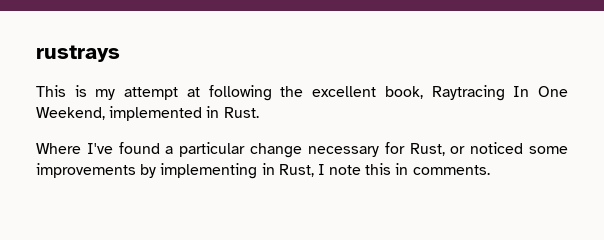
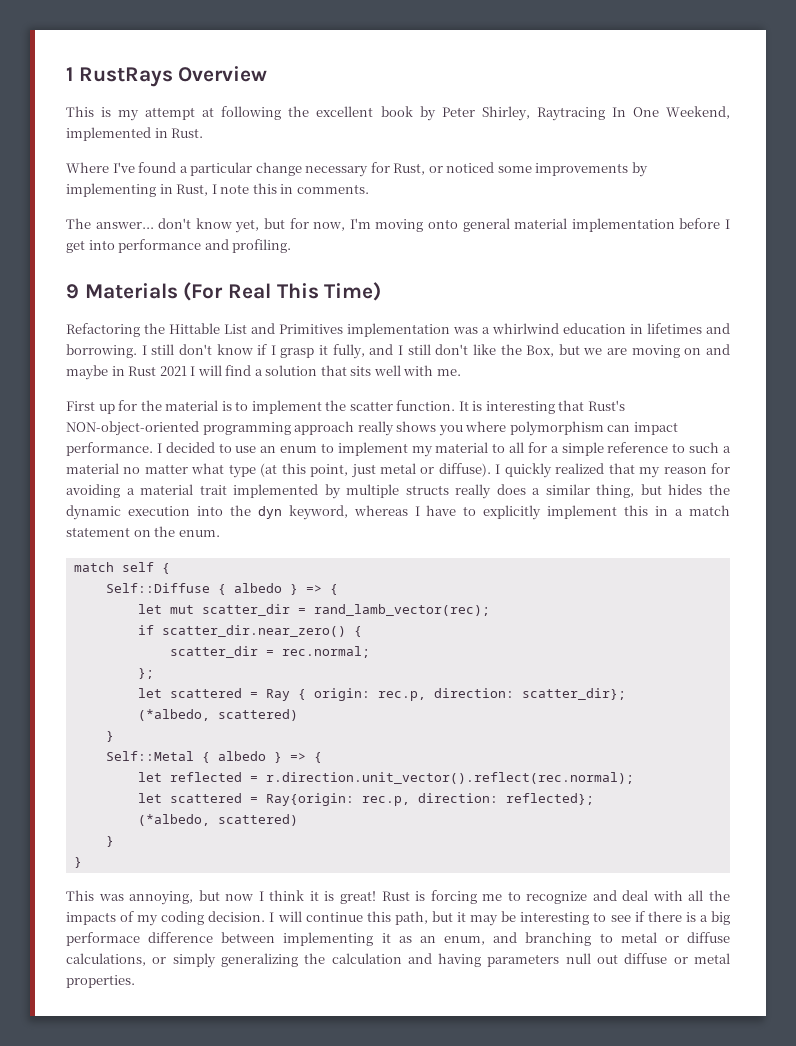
[36,45,120,62] rustrays -> [66,66,268,87] 1 RustRays Overview
[384,86,423,99] book, -> [380,106,530,121] book by Peter Shirley,
(490, 170) none -> [66,218,731,233] [66,239,292,253] [66,282,382,301] [66,323,730,337] [66,344,730,359] [66,365,461,380] [66,400,625,414] [66,421,678,436] [66,442,732,457] [66,463,731,478] [66,484,730,499] [66,505,730,520] [66,526,220,537] [73,562,170,574] [105,583,338,595] [137,604,490,616] [137,625,362,637] [169,646,370,658] [137,668,154,679] [137,688,626,701] [137,709,298,721] [105,731,114,742] [105,751,322,763] [137,772,634,784] [137,793,594,806] [137,814,298,826] [105,836,114,847] [73,857,82,868] [66,890,730,905] [66,911,730,926] [66,932,730,946] [66,953,730,968] [66,975,135,988] // The answer... don't know yet, but for now, I'm moving onto general material implementation before I get into performance and profiling. // 9 Materials (For Real This Time) // Refactoring the Hittable List and Primitives implementation was a whirlwind education in lifetimes and borrowing. I still don't know if I grasp it fully, and I still don't like the Box, but we are moving on and maybe in Rust 2021 I will find a solution that sits well with me. // First up for the material is to implement the scatter function. It is interesting that Rust's NON-object-oriented programming approach really shows you where polymorphism can impact performance. I decided to use an enum to implement my material to all for a simple reference to such a material no matter what type (at this point, just metal or diffuse). I quickly realized that my reason for avoiding a material trait implemented by multiple structs really does a similar thing, but hides the dynamic execution into the dyn keyword, whereas I have to explicitly implement this in a match statement on the enum. // match self { // Self::Diffuse { albedo } => { // let mut scatter_dir = rand_lamb_vector(rec); // if scatter_dir.near_zero() { // scatter_dir = rec.normal; // }; // let scattered = Ray { origin: rec.p, direction: scatter_dir}; // (*albedo, scattered) // } // Self::Metal { albedo } => { // let reflected = r.direction.unit_vector().reflect(rec.normal); // let scattered = Ray{origin: rec.p, direction: reflected}; // (*albedo, scattered) // } // } // This was annoying, but now I think it is great! Rust is forcing me to recognize and deal with all the impacts of my coding decision. I will continue this path, but it may be interesting to see if there is a big performace difference between implementing it as an enum, and branching to metal or diffuse calculations, or simply generalizing the calculation and having parameters null out diffuse or metal properties.

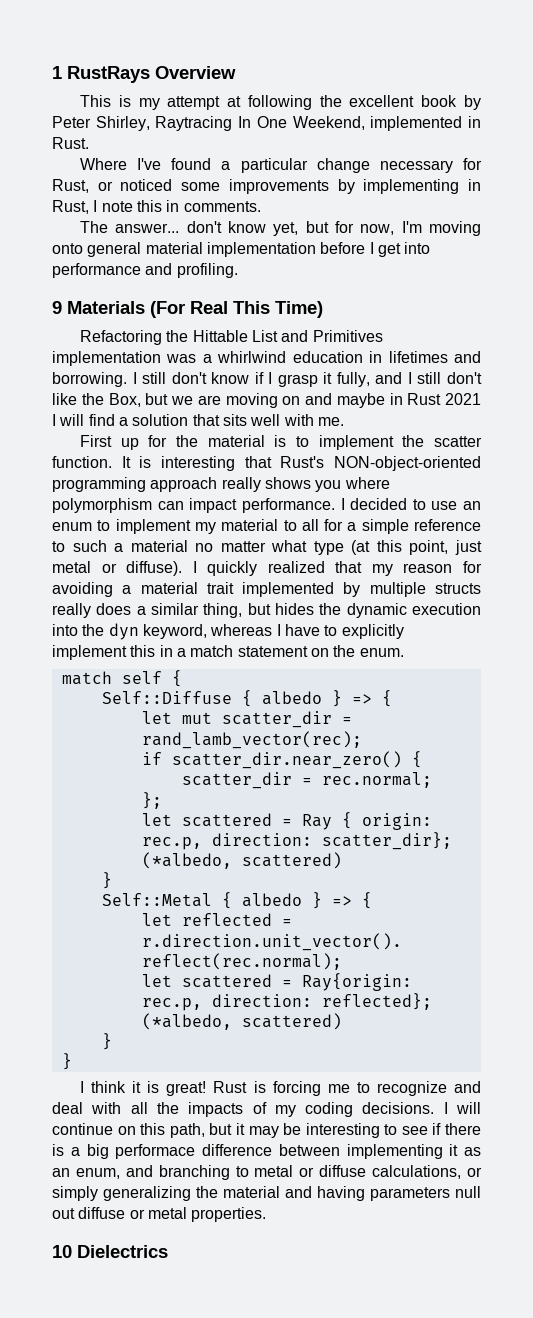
[66,890,254,905] This was annoying, but now -> (72, 1061) none
[208,911,266,922] decision. -> [362,1102,435,1114] decisions.
(363, 917) none -> [117,1126,136,1135] on
[331,953,402,964] calculation -> [223,1186,280,1198] material
(135, 981) none -> [52,1245,168,1258] // 10 Dielectrics

